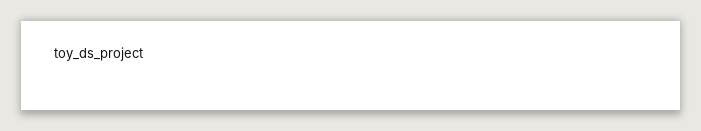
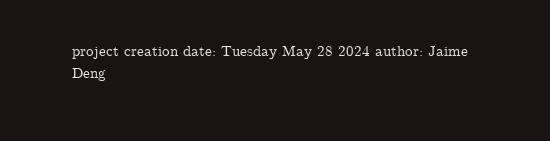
[54,47,143,61] toy_ds_project -> [72,45,468,59] [72,68,106,81] project creation date: Tuesday May 28 2024 author: Jaime Deng

